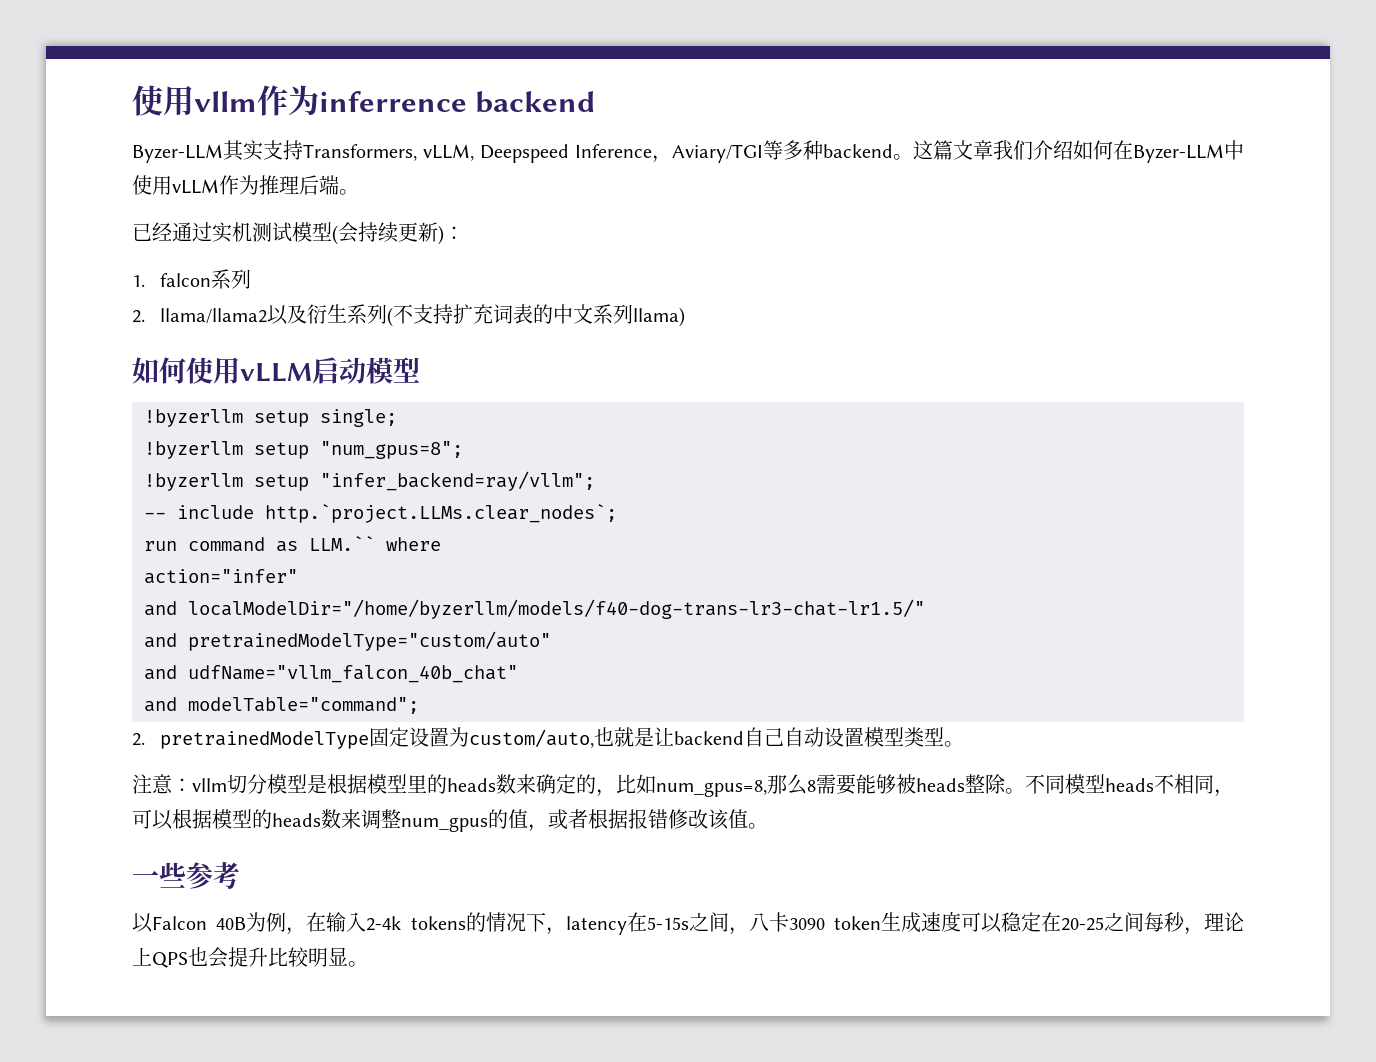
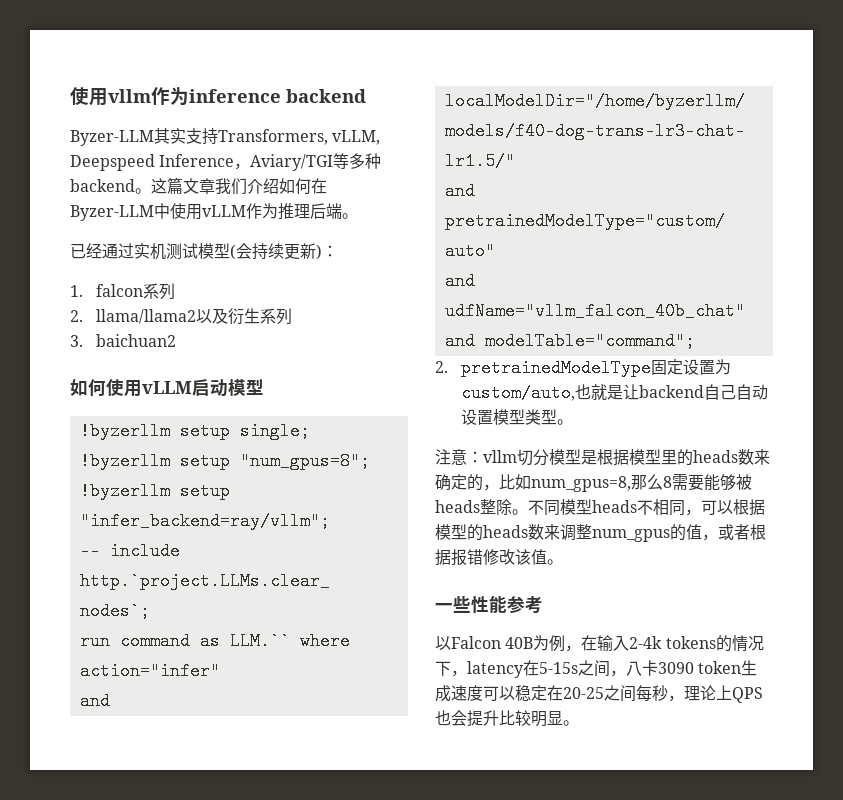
[319,91,467,112] inferrence -> [189,89,281,103] inference
[387,304,686,327] (不支持扩充词表的中文系列llama) -> [70,334,176,347] // 3. baichuan2
(186, 875) none -> [471,595,507,613] 性能

